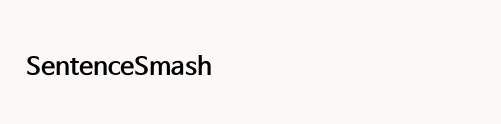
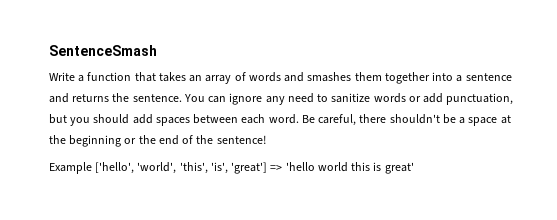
(212, 65) none -> [49,72,512,84] [49,93,514,105] [49,114,511,126] [49,135,266,147] [49,162,414,174] // Write a function that takes an array of words and smashes them together into a sentence and returns the sentence. You can ignore any need to sanitize words or add punctuation, but you should add spaces between each word. Be careful, there shouldn't be a space at the beginning or the end of the sentence! // Example ['hello', 'world', 'this', 'is', 'great'] => 'hello world this is great'

